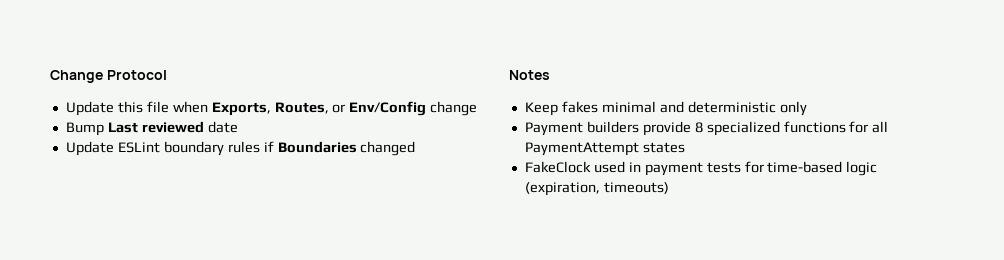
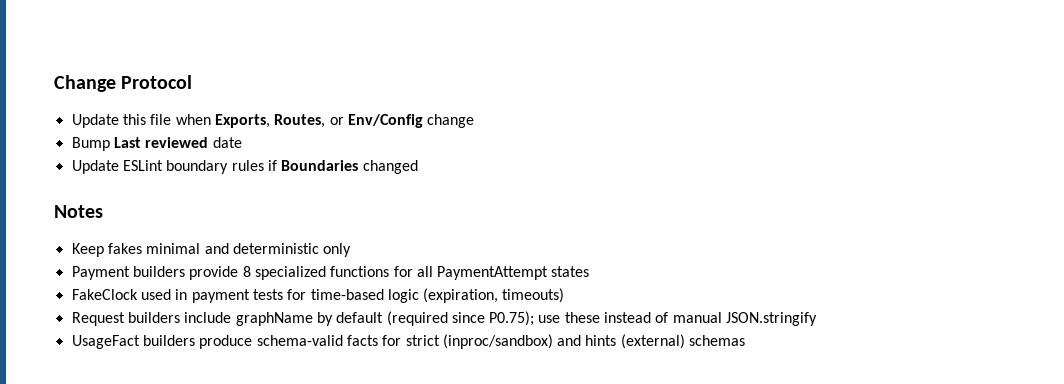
(669, 188) none -> [71,311,818,326] [71,334,746,349] // Request builders include graphName by default (required since P0.75); use these instead of manual JSON.stringify // UsageFact builders produce schema-valid facts for strict (inproc/sandbox) and hints (external) schemas

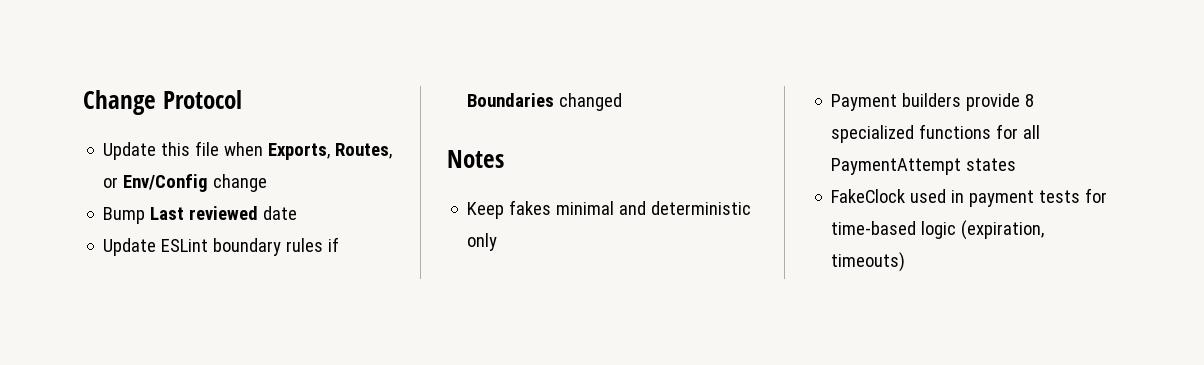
[71,311,818,326] [71,334,746,349] // Request builders include graphName by default (required since P0.75); use these instead of manual JSON.stringify // UsageFact builders produce schema-valid facts for strict (inproc/sandbox) and hints (external) schemas -> (906, 262) none

